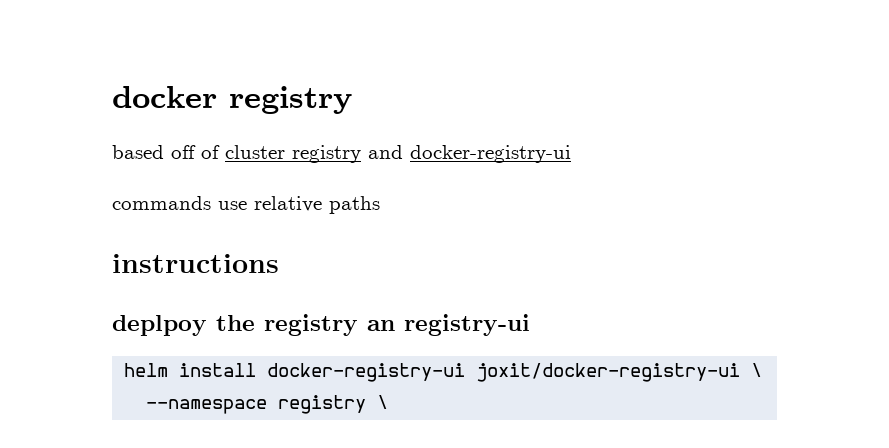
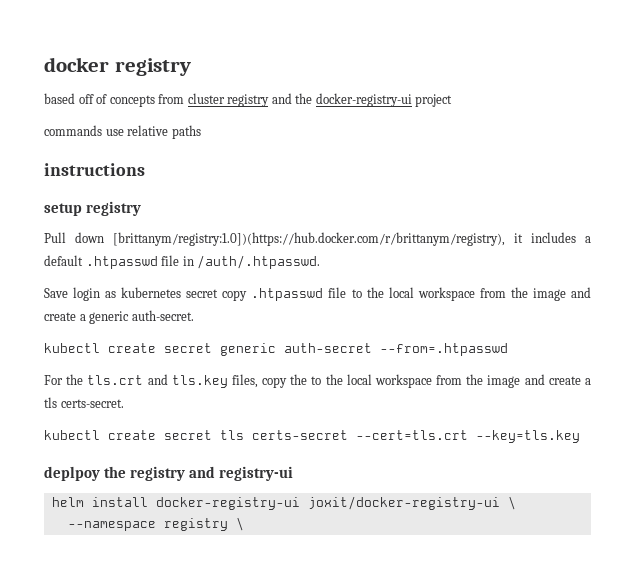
(220, 152) none -> [109,94,185,107] concepts from
[410,145,571,163] docker-registry-ui -> [295,93,453,107] the docker-registry-ui project
(279, 263) none -> [44,201,142,216] [44,232,591,246] [44,255,321,269] [44,287,591,301] [44,310,194,324] [44,343,508,356] [44,374,592,388] [44,397,124,408] [44,430,580,443] // setup registry // Pull down [brittanym/registry:1.0])(https://hub.docker.com/r/brittanym/registry), it includes a default .htpasswd file in /auth/.htpasswd. // Save login as kubernetes secret copy .htpasswd file to the local workspace from the image and create a generic auth-secret. // kubectl create secret generic auth-secret --from=.htpasswd // For the tls.crt and tls.key files, copy the to the local workspace from the image and create a tls certs-secret. // kubectl create secret tls certs-secret --cert=tls.crt --key=tls.key
[367,320,395,331] an -> [189,466,216,478] and

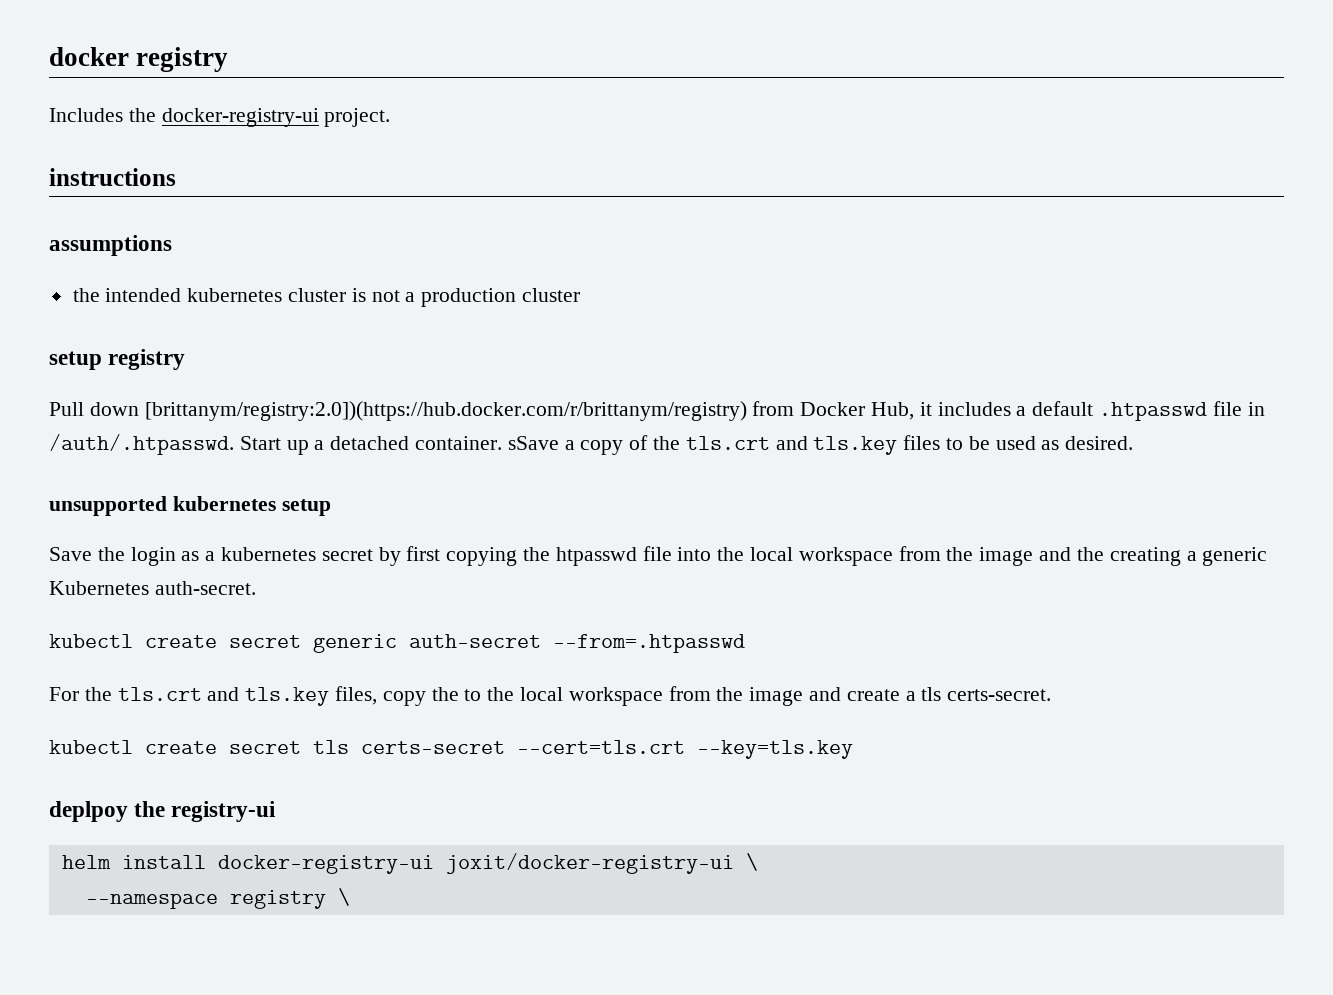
[44,93,453,107] [44,125,201,139] [44,163,145,176] based off of concepts from cluster registry and the docker-registry-ui project // commands use relative paths // instructions -> [49,108,391,127] [49,168,176,186] [49,235,172,256] [72,288,581,307] Includes the docker-registry-ui project. // instructions // assumptions // the intended kubernetes cluster is not a production cluster
[113,232,505,246] [brittanym/registry:1.0])(https://hub.docker.com/r/brittanym/registry), -> [144,401,915,421] [brittanym/registry:2.0])(https://hub.docker.com/r/brittanym/registry) from Docker Hub,
(321, 262) none -> [239,435,1134,455] [49,496,331,516] Start up a detached container. sSave a copy of the tls.crt and tls.key files to be used as desired. // unsupported kubernetes setup
(68, 293) none -> [97,547,125,561] the
(117, 294) none -> [205,551,216,561] a
[222,287,591,301] [44,312,76,321] copy .htpasswd file to the local workspace from the image and create -> [378,546,1181,566] by first copying the htpasswd file into the local workspace from the image and the creating
(130, 317) none -> [49,581,149,595] Kubernetes
[130,466,216,481] registry and -> (166, 809) none

